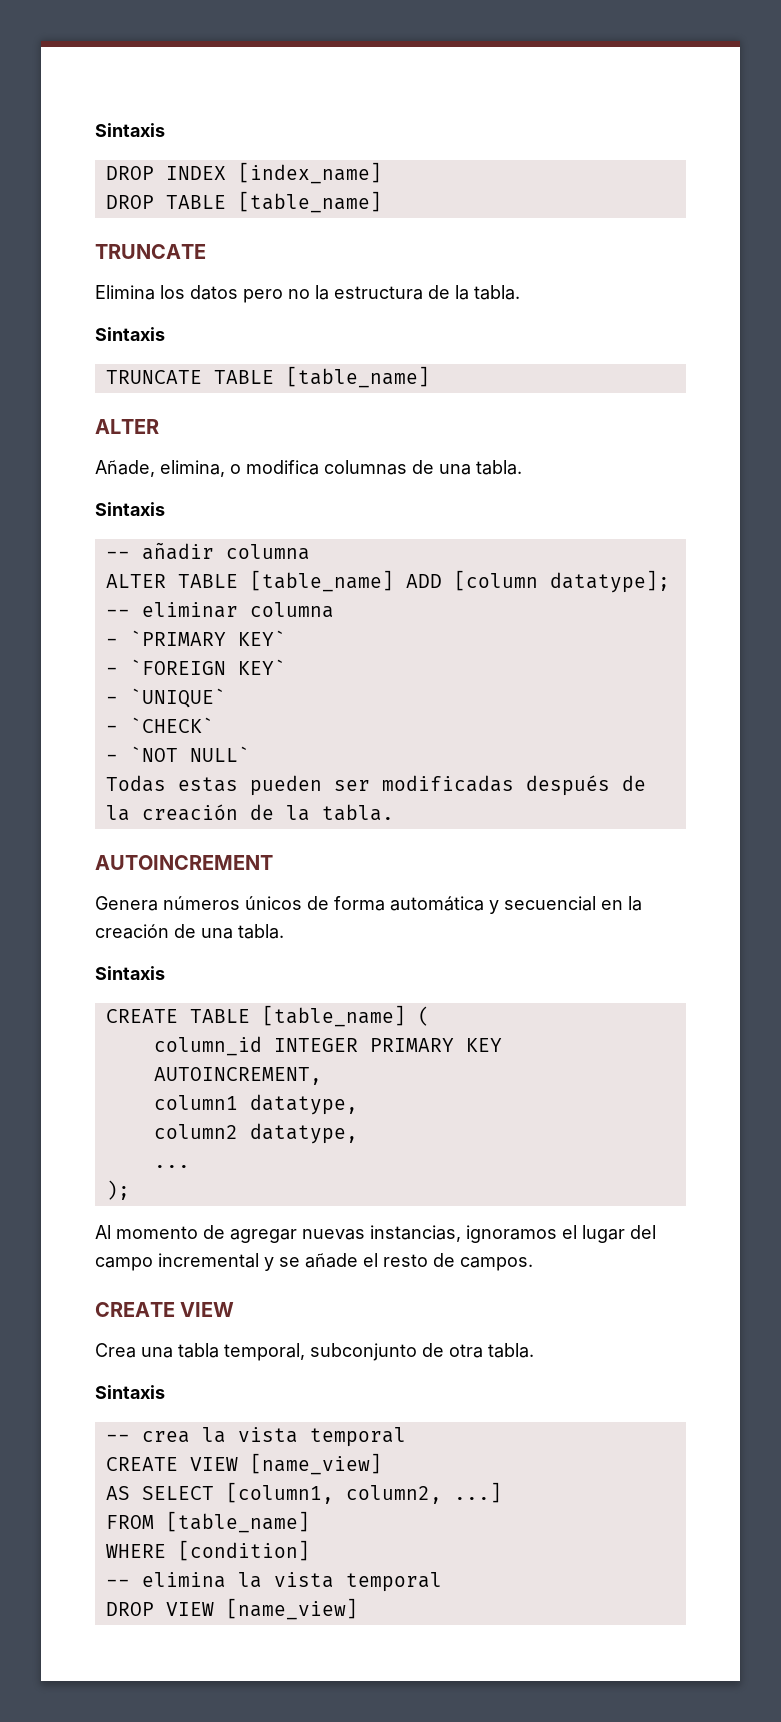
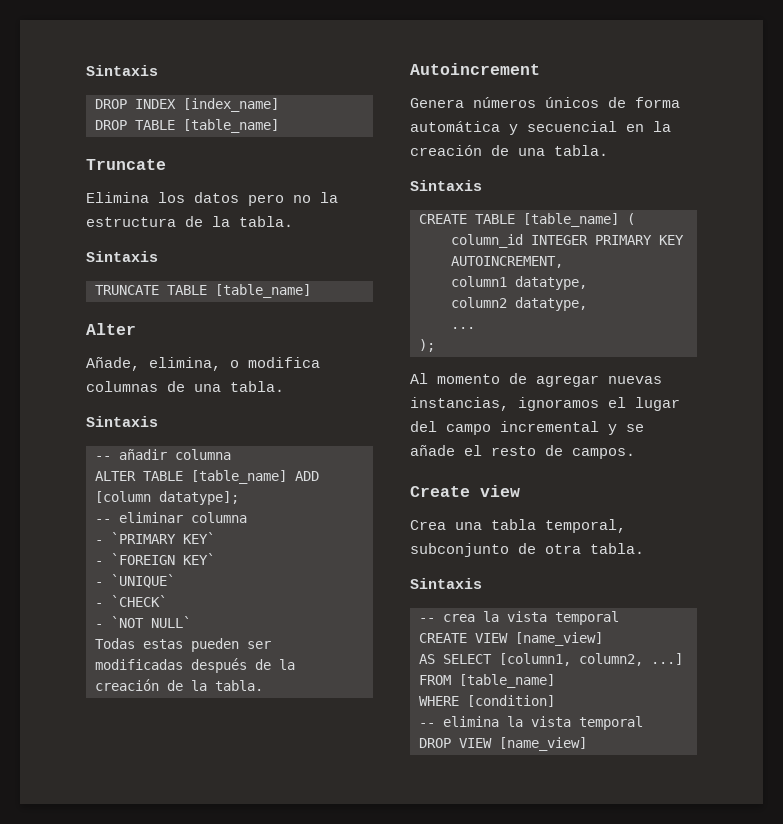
[95,244,206,259] TRUNCATE -> [86,159,166,170] Truncate
[95,419,159,434] ALTER -> [86,323,136,335] Alter
[95,855,273,870] AUTOINCREMENT -> [410,63,540,75] Autoincrement
[95,1302,235,1317] CREATE VIEW -> [410,485,520,497] Create view

